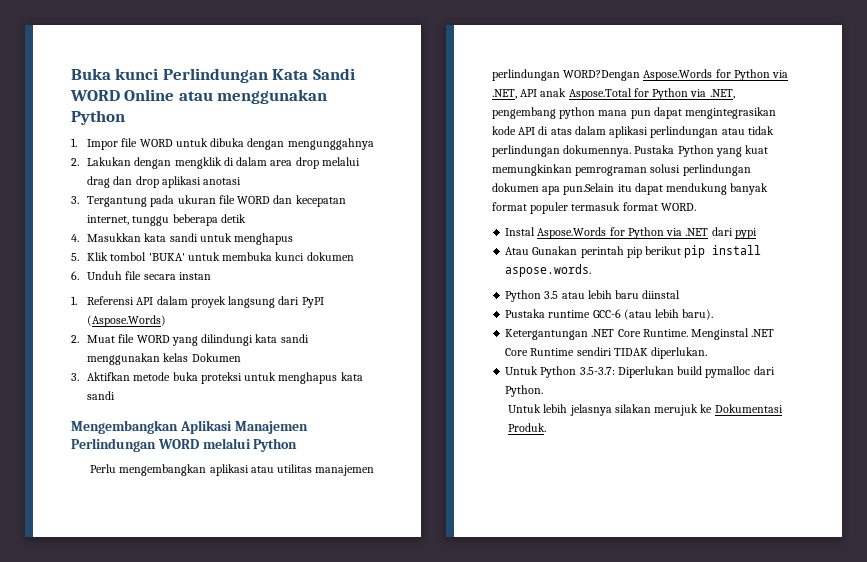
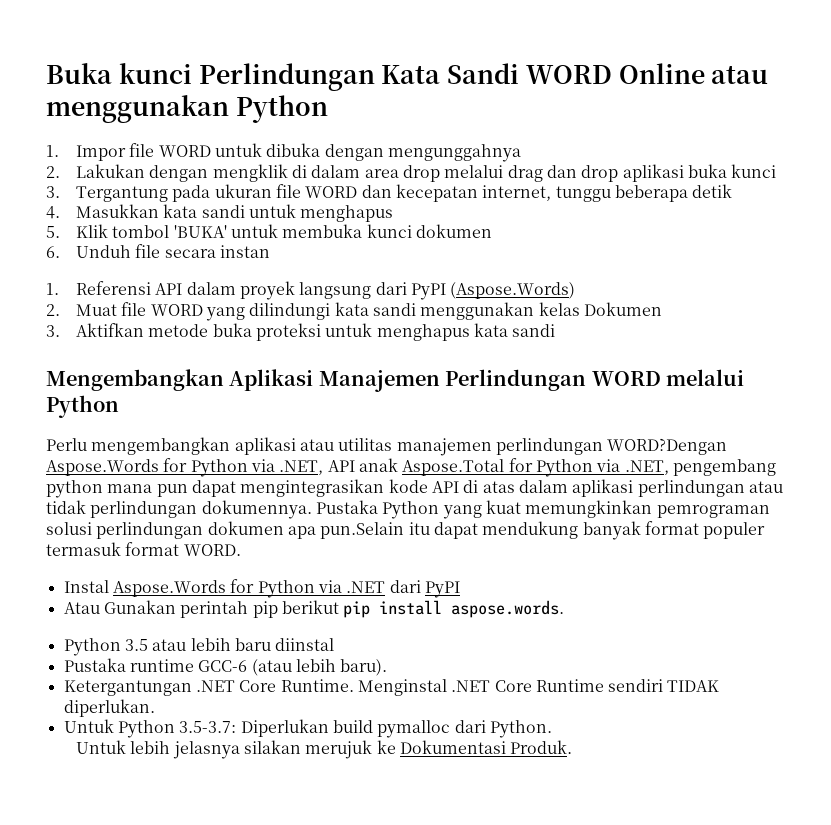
[203,177,242,185] anotasi -> [687,164,777,178] buka kunci
[734,228,757,239] pypi -> [424,581,460,598] PyPI

